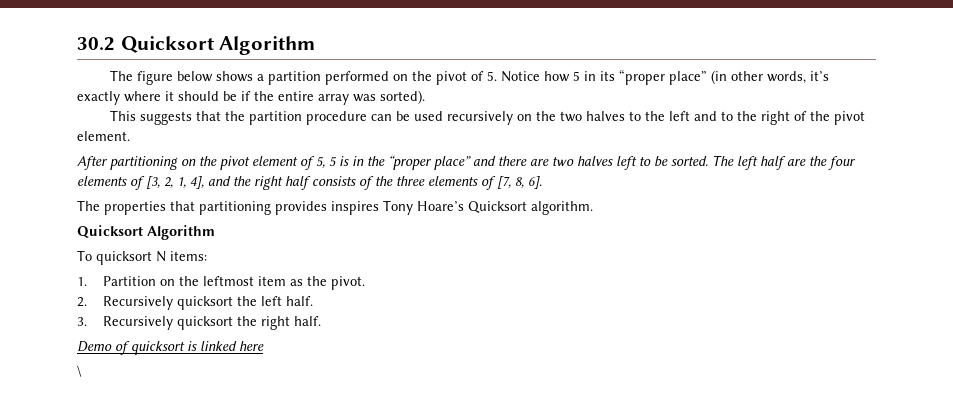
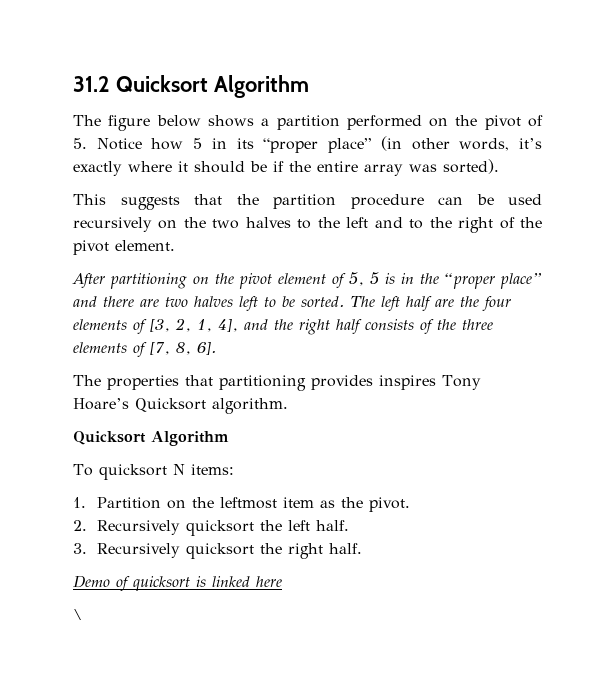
[77,37,115,51] 30.2 -> [73,76,110,92] 31.2

